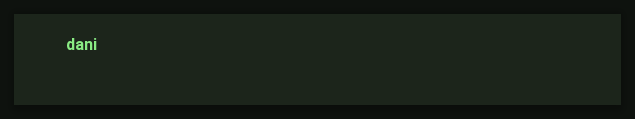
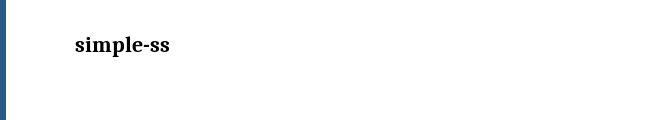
[66,38,97,50] dani -> [75,36,170,57] simple-ss

